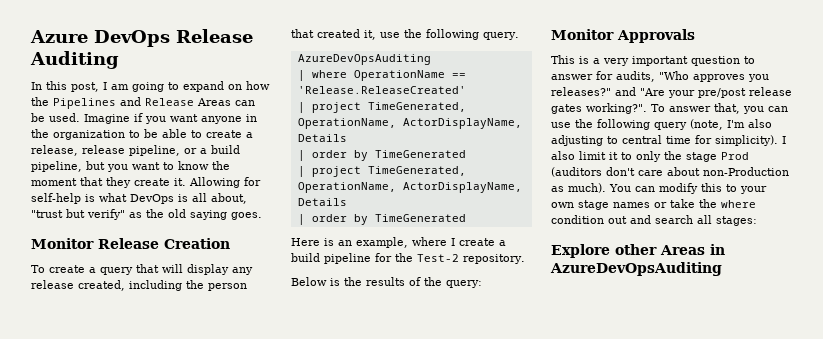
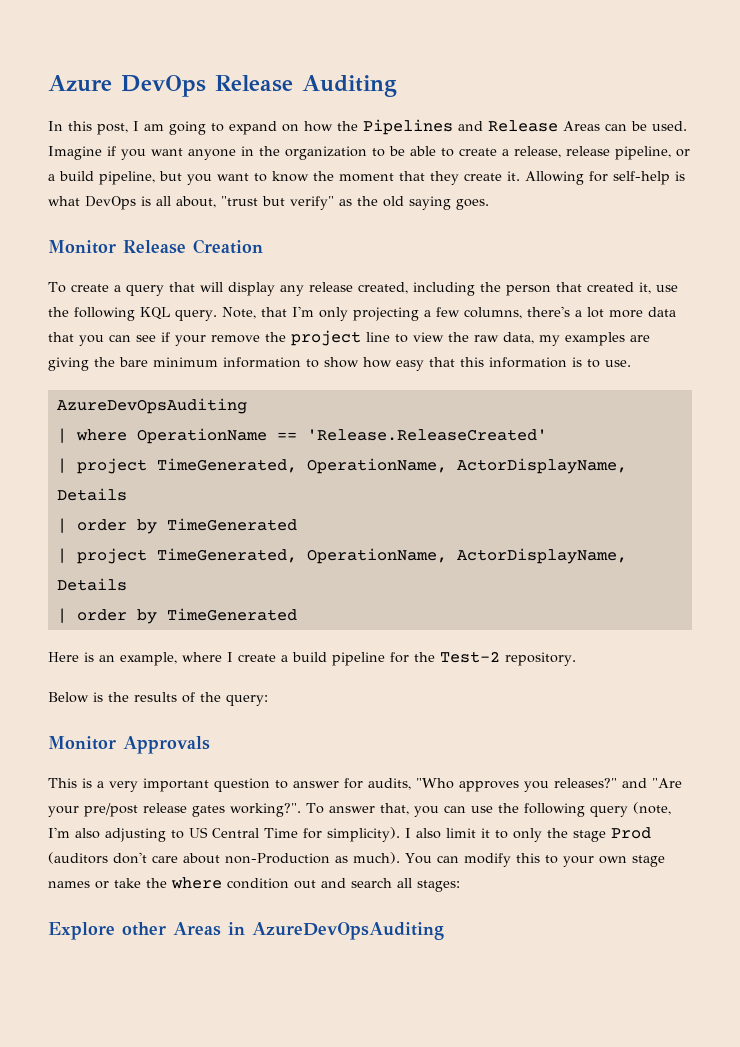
(479, 34) none -> [140,307,170,320] KQL
(519, 36) none -> [221,306,676,321] [48,330,650,346] [48,357,631,371] Note, that I'm only projecting a few columns, there's a lot more data that you can see if your remove the project line to view the raw data, my examples are giving the bare minimum information to show how easy that this information is to use.
[622,135,691,144] central time -> [189,827,298,838] US Central Time

